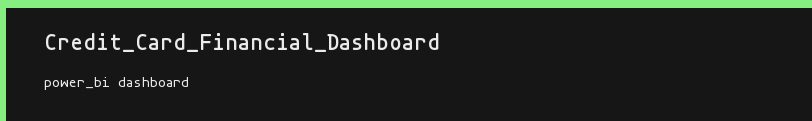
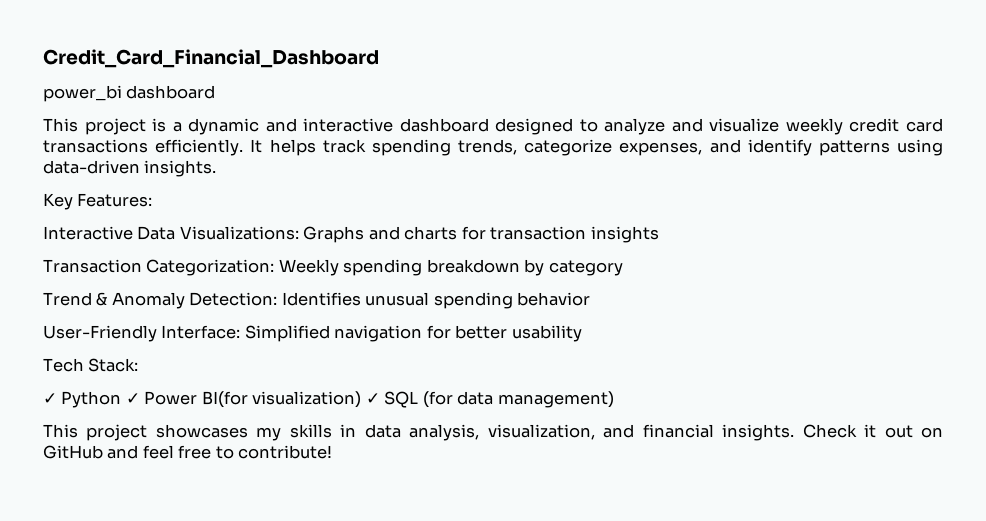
(189, 82) none -> [43,118,943,135] [43,139,943,156] [43,160,217,177] [43,193,153,210] [43,226,659,243] [43,259,623,276] [43,292,591,309] [43,325,582,342] [43,358,139,372] [43,391,614,408] [43,424,944,441] [43,445,333,459] // This project is a dynamic and interactive dashboard designed to analyze and visualize weekly credit card transactions efficiently. It helps track spending trends, categorize expenses, and identify patterns using data-driven insights. // Key Features: // Interactive Data Visualizations: Graphs and charts for transaction insights // Transaction Categorization: Weekly spending breakdown by category // Trend & Anomaly Detection: Identifies unusual spending behavior // User-Friendly Interface: Simplified navigation for better usability // Tech Stack: // ✓ Python ✓ Power BI(for visualization) ✓ SQL (for data management) // This project showcases my skills in data analysis, visualization, and financial insights. Check it out on GitHub and feel free to contribute!

